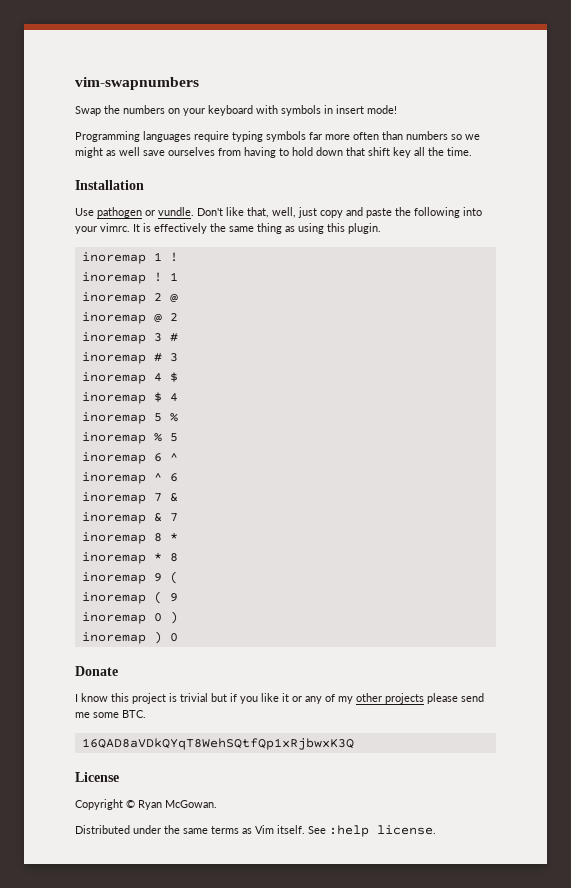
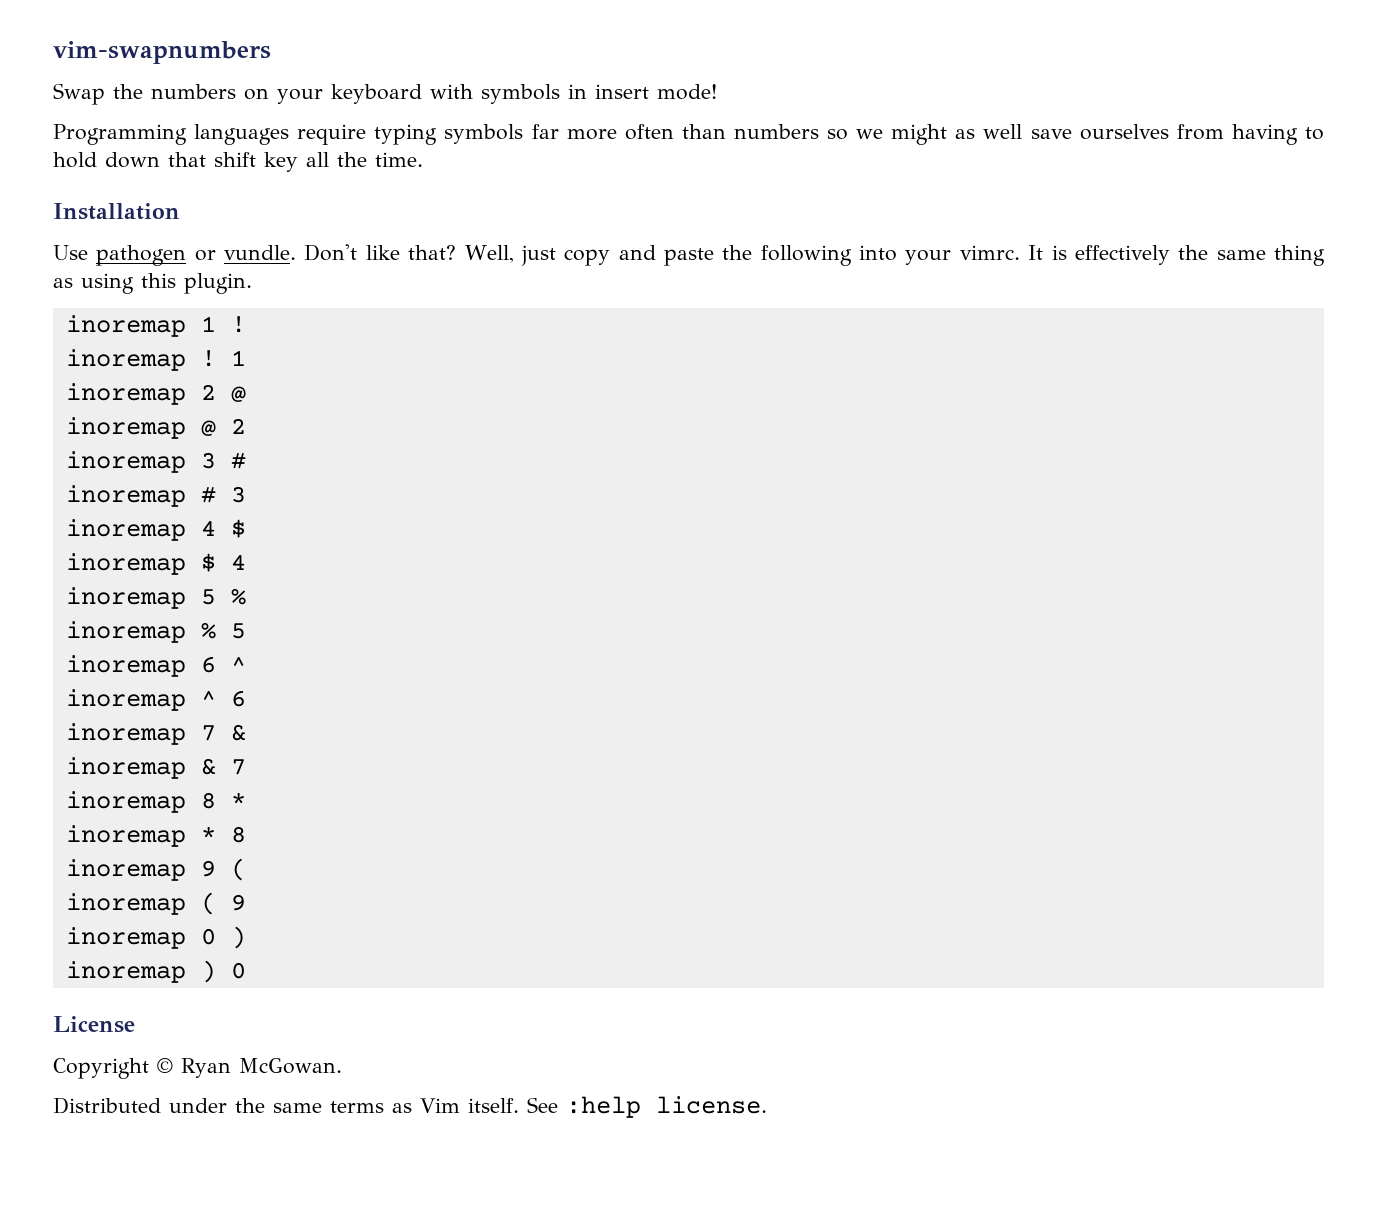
[247,207,296,218] that, well, -> [408,245,514,263] that? Well,
[75,666,118,676] [75,693,484,704] [75,710,146,718] [81,738,354,750] // Donate // I know this project is trivial but if you like it or any of my other projects please send me some BTC. // 16QAD8aVDkQYqT8WehSQtfQp1xRjbwxK3Q -> (246, 970) none

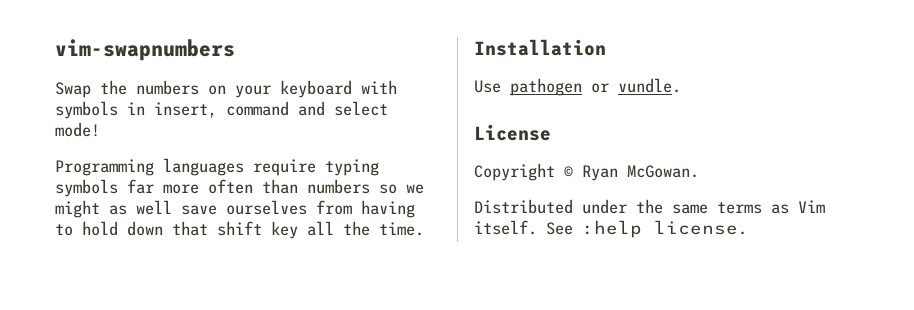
[595,84,649,99] insert -> [154,101,388,118] insert, command and select
[304,244,1325,266] [53,273,252,294] [65,315,246,337] [65,349,246,371] [65,383,246,405] [65,417,246,439] [65,451,246,473] [65,485,246,507] [65,519,246,541] [65,553,246,575] [65,587,246,609] [65,621,246,643] [65,655,246,677] [65,689,246,711] [65,723,246,745] [65,757,246,779] [65,791,246,813] [65,825,246,847] [65,858,246,881] [65,892,246,915] [65,926,246,949] [65,960,246,983] Don't like that? Well, just copy and paste the following into your vimrc. It is effectively the same thing as using this plugin. // inoremap 1 ! // inoremap ! 1 // inoremap 2 @ // inoremap @ 2 // inoremap 3 # // inoremap # 3 // inoremap 4 $ // inoremap $ 4 // inoremap 5 % // inoremap % 5 // inoremap 6 ^ // inoremap ^ 6 // inoremap 7 & // inoremap & 7 // inoremap 8 * // inoremap * 8 // inoremap 9 ( // inoremap ( 9 // inoremap 0 ) // inoremap ) 0 -> (681, 85) none

